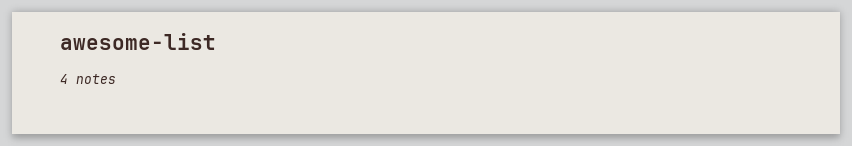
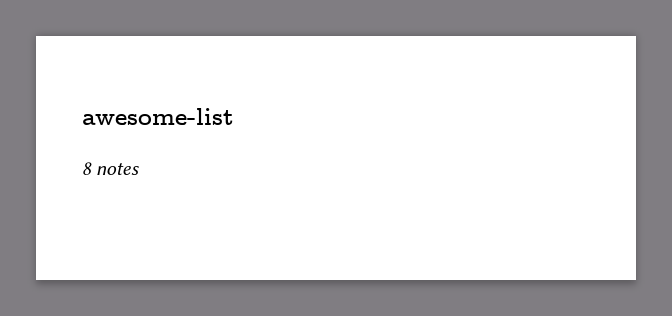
[60,74,68,84] 4 -> [82,162,92,175] 8

